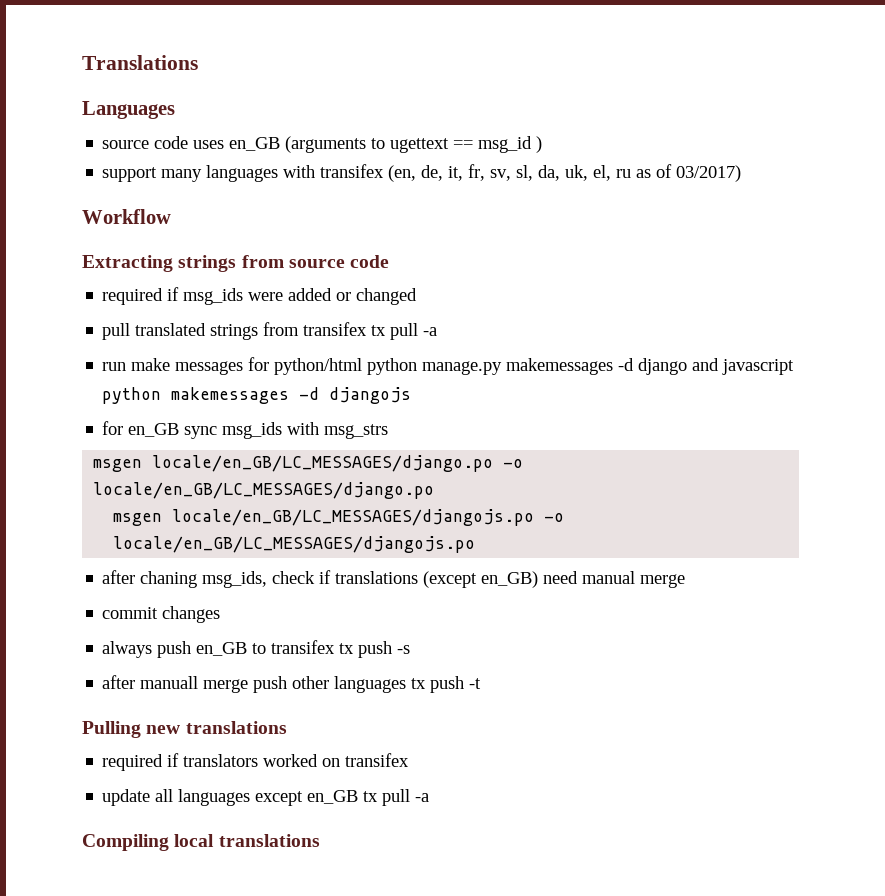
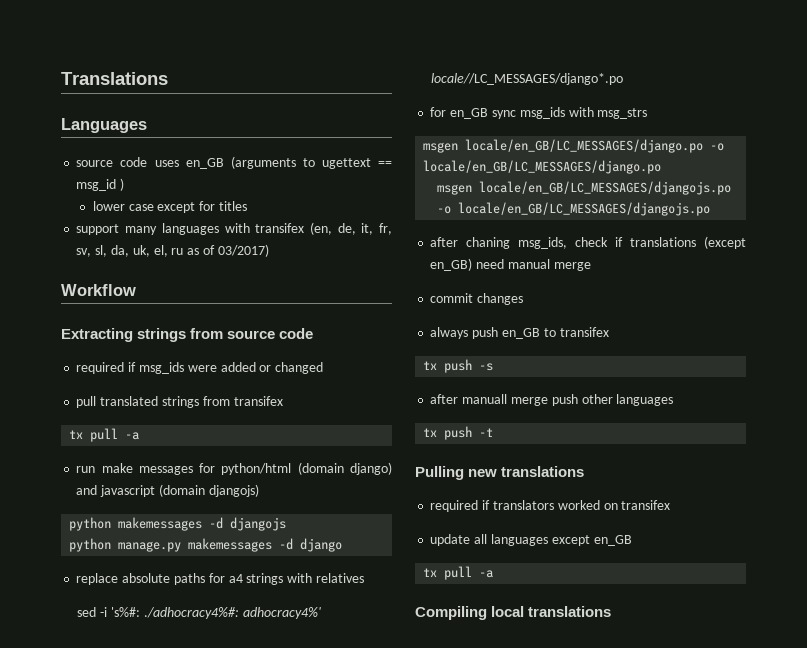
(543, 144) none -> [92,201,247,213] // lower case except for titles
(368, 329) none -> (283, 401) //
(363, 366) none -> [297,462,392,475] [76,484,259,497] [69,517,287,531] (domain django) and javascript (domain djangojs) // python makemessages -d djangojs //
[692,358,795,375] [102,387,412,404] and javascript python makemessages -d djangojs -> [76,573,364,585] [77,607,321,619] [431,73,624,85] // replace absolute paths for a4 strings with relatives // sed -i 's%#: ./adhocracy4%#: adhocracy4%' locale//LC_MESSAGES/django*.po
(336, 647) none -> (609, 332) //
(407, 684) none -> (674, 400) //
(359, 797) none -> (632, 540) //

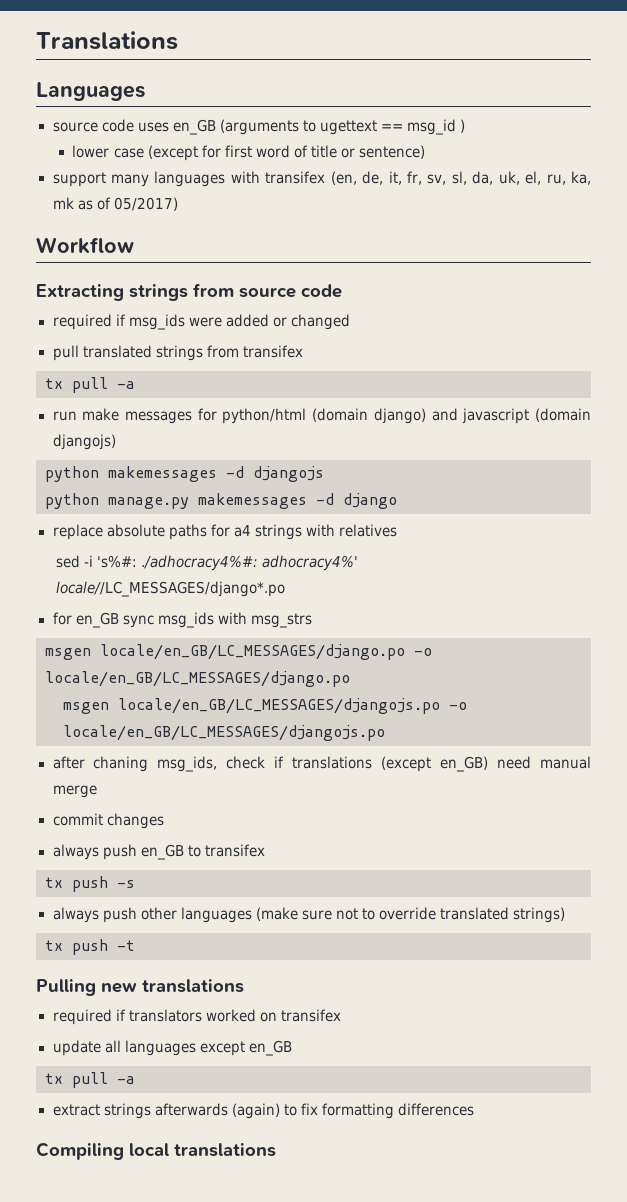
[157,201,247,213] except for titles -> [147,145,425,161] (except for first word of title or sentence)
[171,248,184,255] ru -> [546,171,591,185] [52,197,74,209] ru, ka, mk
[217,244,269,257] 03/2017) -> [113,197,178,211] 05/2017)
[430,394,548,406] after manuall merge -> [52,907,99,923] always
(674, 400) none -> [255,907,566,923] (make sure not to override translated strings)
(494, 574) none -> [52,1103,474,1119] // extract strings afterwards (again) to fix formatting differences

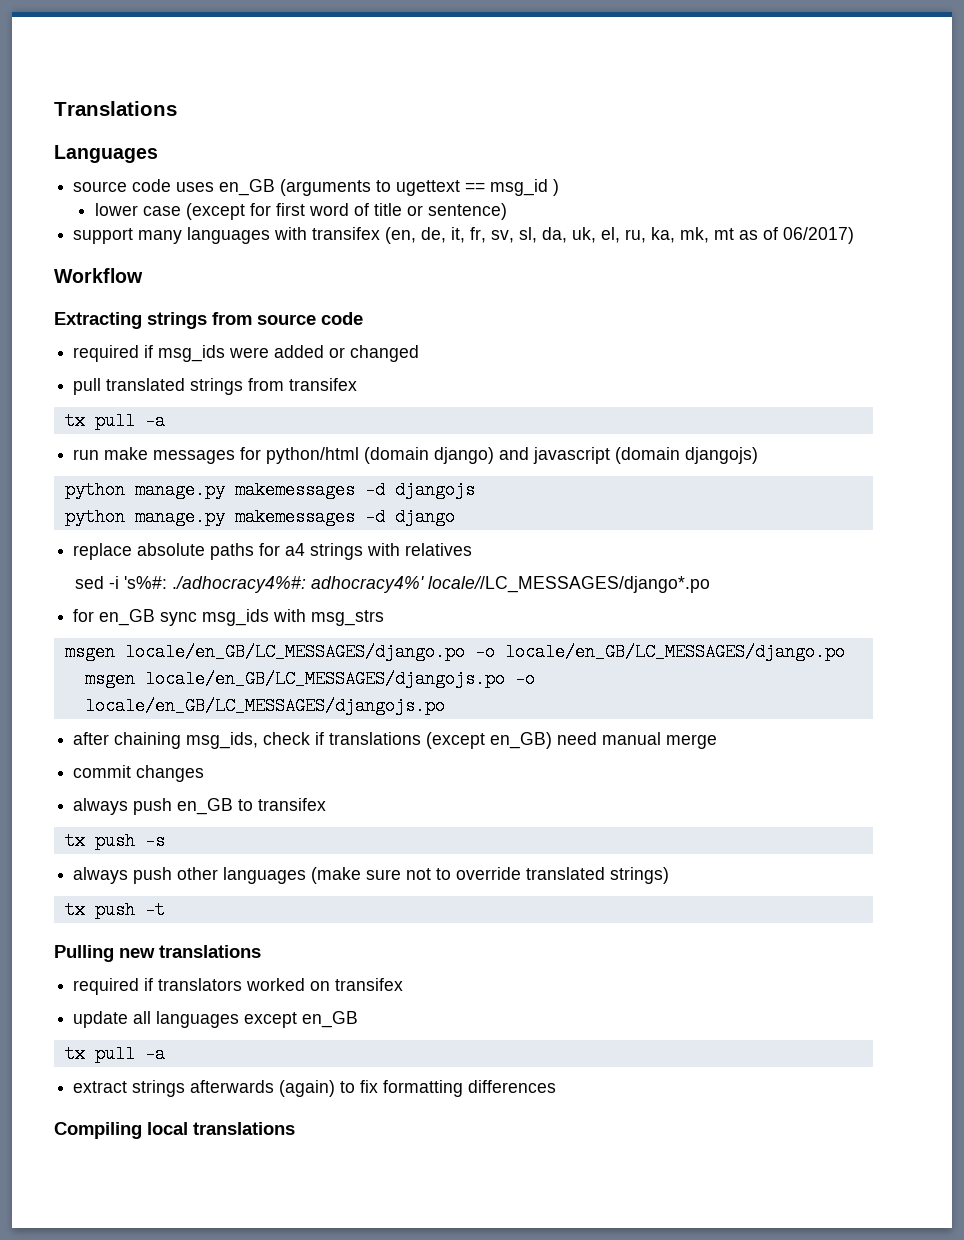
[52,197,74,209] mk -> [680,227,735,243] mk, mt
[113,197,178,211] 05/2017) -> [783,227,855,244] 06/2017)
(99, 474) none -> [134,481,225,499] manage.py
[93,756,149,772] chaning -> [114,732,182,749] chaining

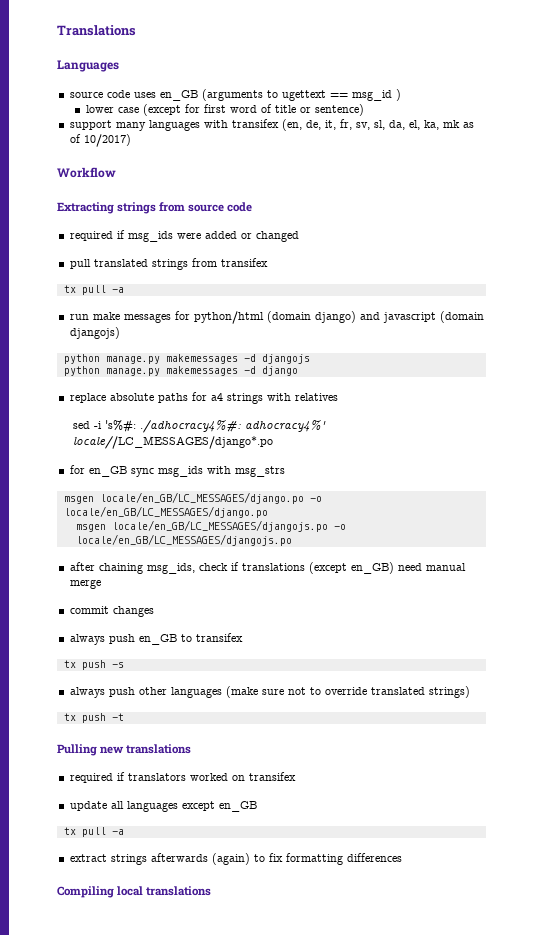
[572,227,735,243] uk, el, ru, ka, mk, mt -> [408,120,460,130] el, ka, mk
[783,227,855,244] 06/2017) -> [83,134,131,147] 10/2017)

